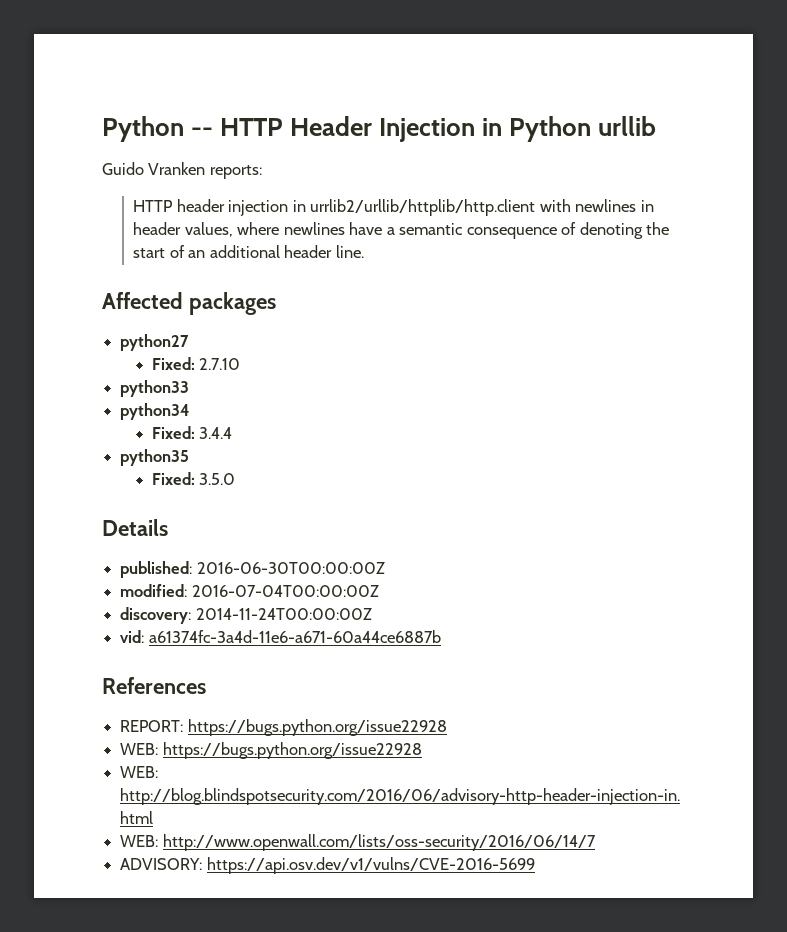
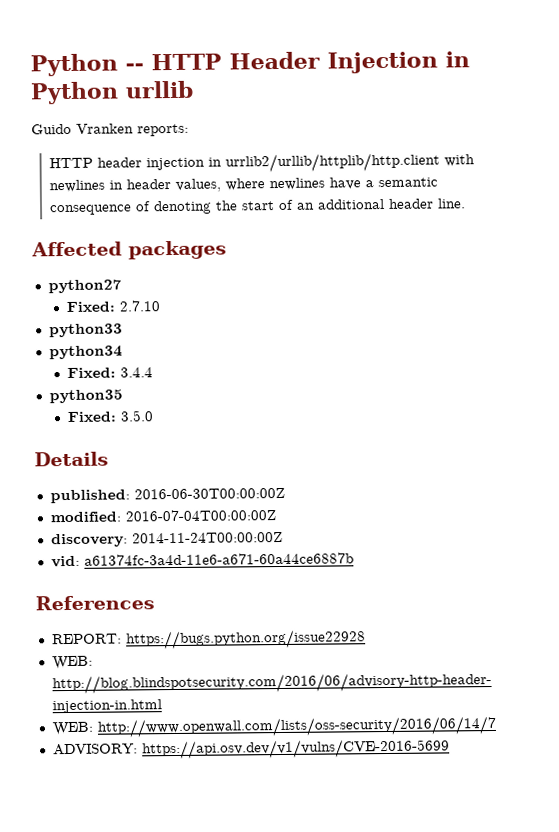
[120,742,422,759] // WEB: https://bugs.python.org/issue22928 -> (366, 639) none

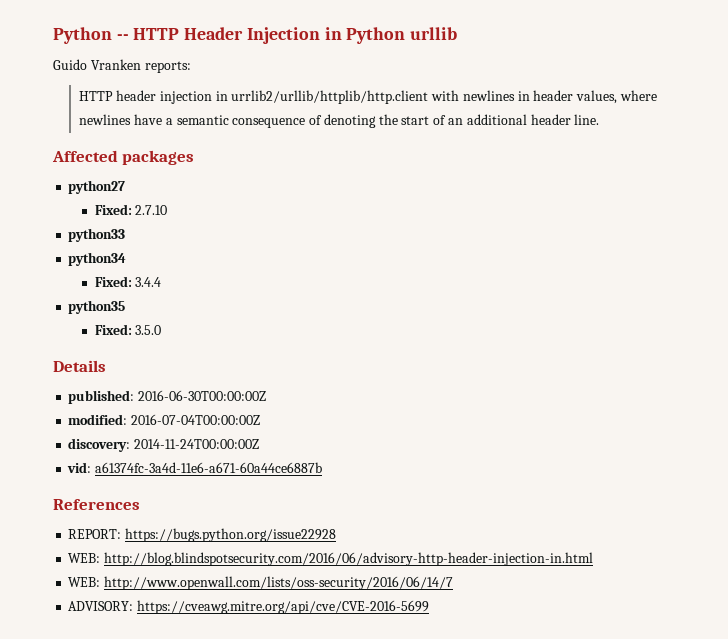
[141,738,450,760] https://api.osv.dev/v1/vulns/CVE-2016-5699 -> [137,600,430,614] https://cveawg.mitre.org/api/cve/CVE-2016-5699

